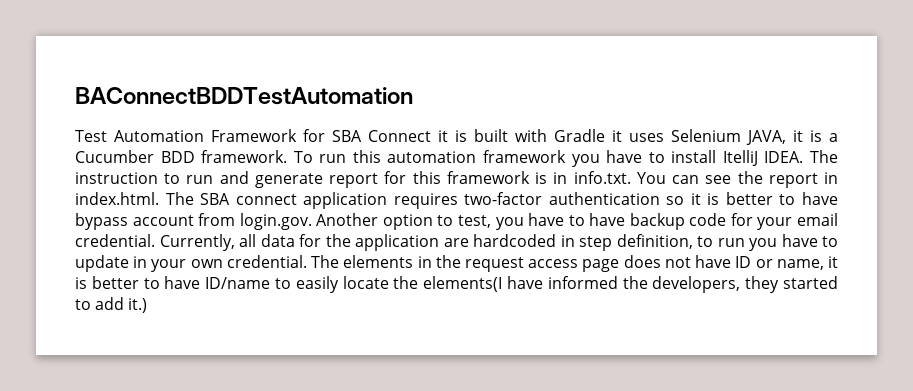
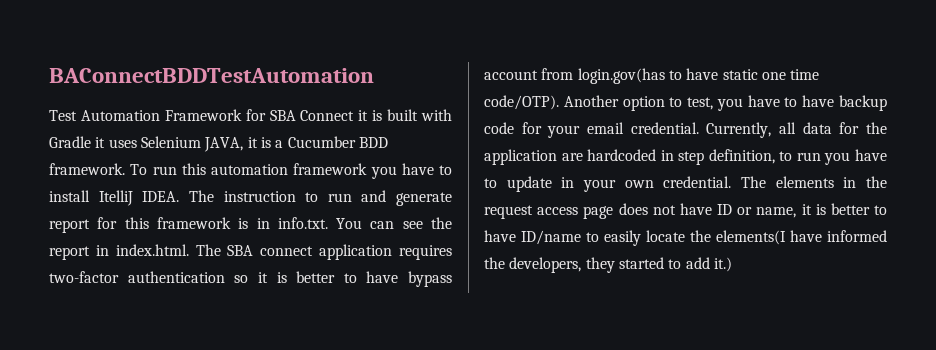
[239,213,312,230] login.gov. -> [577,68,820,84] [484,95,559,110] login.gov(has to have static one time code/OTP).

